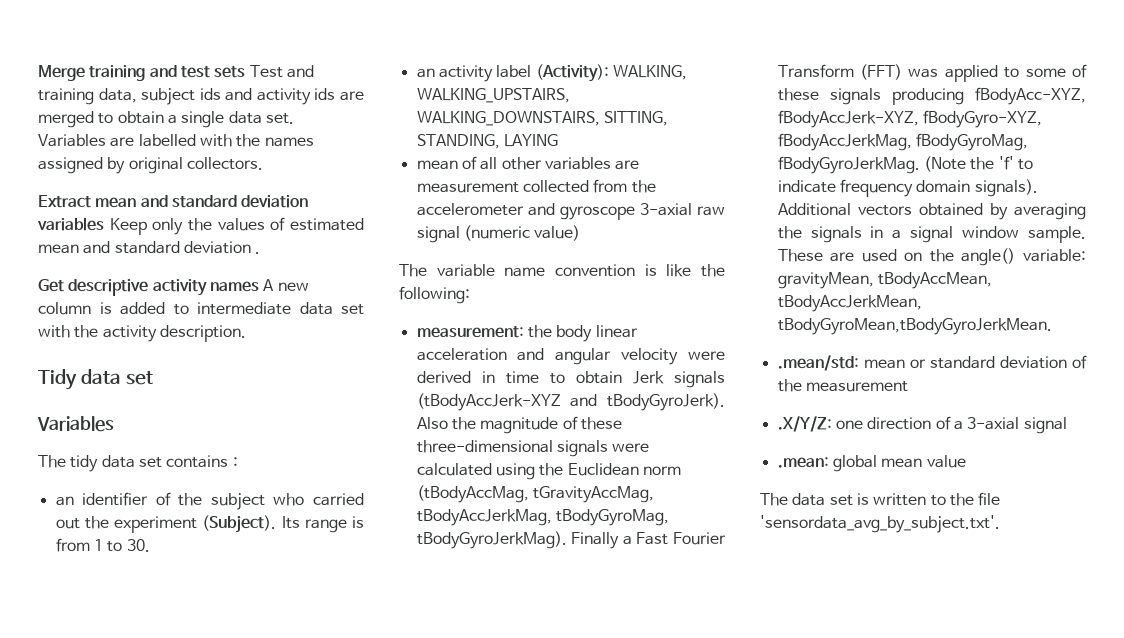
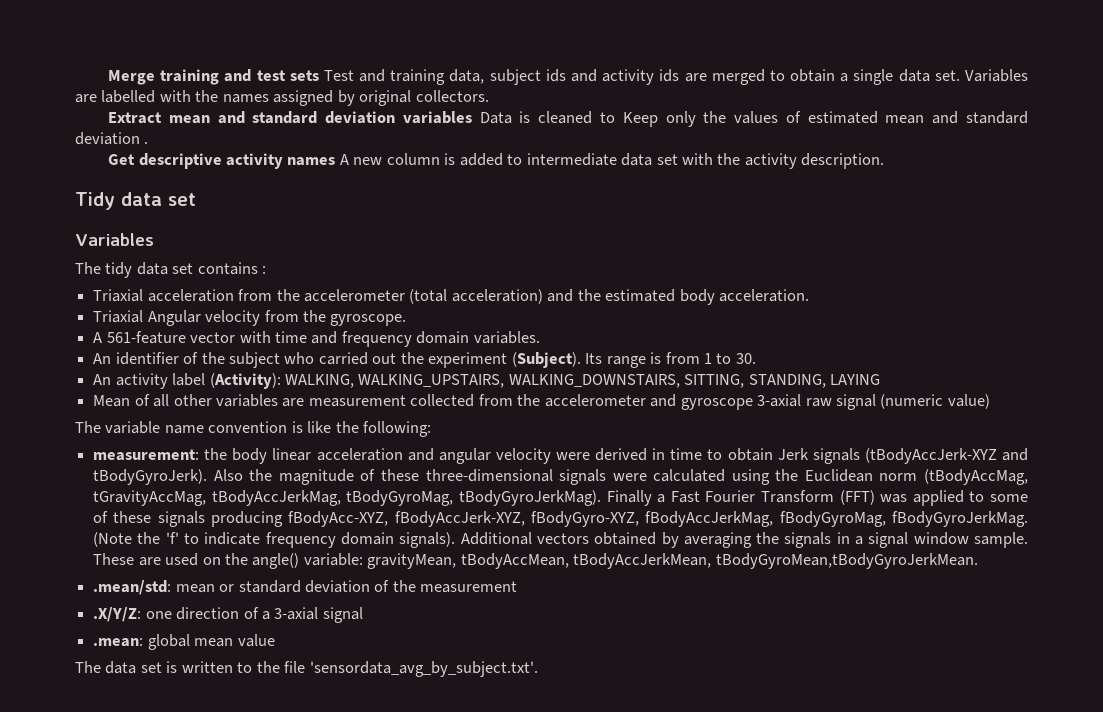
(104, 224) none -> [479,111,616,124] Data is cleaned to
[55,496,74,506] an -> [93,289,810,305] [93,310,407,326] [93,331,540,347] [93,353,112,364] Triaxial acceleration from the accelerometer (total acceleration) and the estimated body acceleration. // Triaxial Angular velocity from the gyroscope. // A 561-feature vector with time and frequency domain variables. // An
[416,68,435,78] an -> [93,374,112,385] An
[416,160,458,170] mean -> [93,395,131,407] Mean

